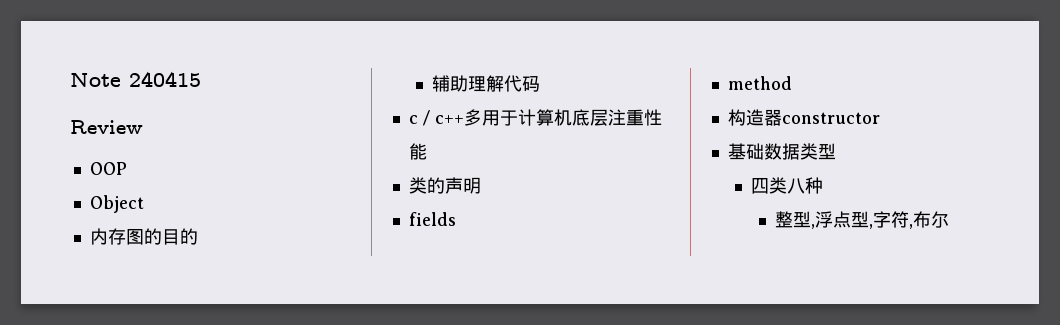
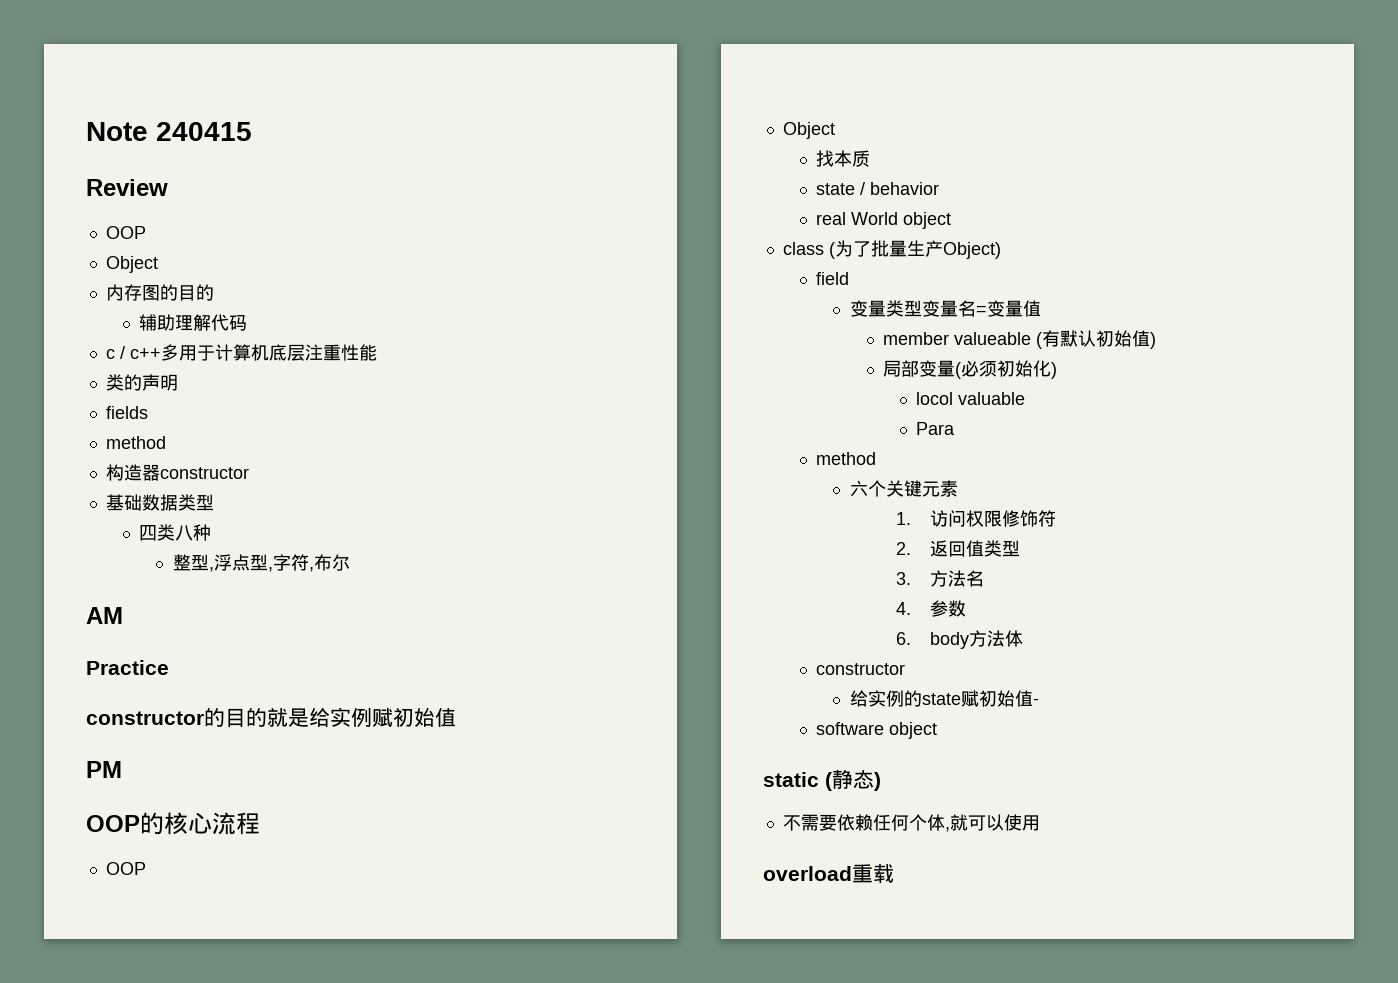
(950, 219) none -> [86,607,123,624] [86,660,169,675] [86,707,456,728] [86,761,122,778] [86,812,260,835] [105,862,146,875] [782,122,835,139] [816,150,871,167] [816,182,940,195] [816,212,952,229] [782,240,1001,259] [816,272,850,285] [849,300,1041,317] [882,330,1156,349] [882,360,1057,379] [916,392,1026,405] [916,422,956,435] [816,452,877,465] [849,480,958,497] [896,510,1056,527] [896,540,1020,557] [896,570,984,587] [896,600,966,617] [896,630,1023,649] [816,663,906,675] [849,690,1039,707] [816,722,938,739] [763,769,881,791] [782,814,1040,832] [763,864,894,884] // AM // Practice // constructor的目的就是给实例赋初始值 // PM // OOP的核心流程 // OOP // Object // 找本质 // state / behavior // real World object // class (为了批量生产Object) // field // 变量类型变量名=变量值 // member valueable (有默认初始值) // 局部变量(必须初始化) // locol valuable // Para // method // 六个关键元素 // 1.访问权限修饰符 // 2.返回值类型 // 3.方法名 // 4.参数 // 6. body方法体 // constructor // 给实例的state赋初始值- // software object // static (静态) // 不需要依赖任何个体,就可以使用 // overload重载

